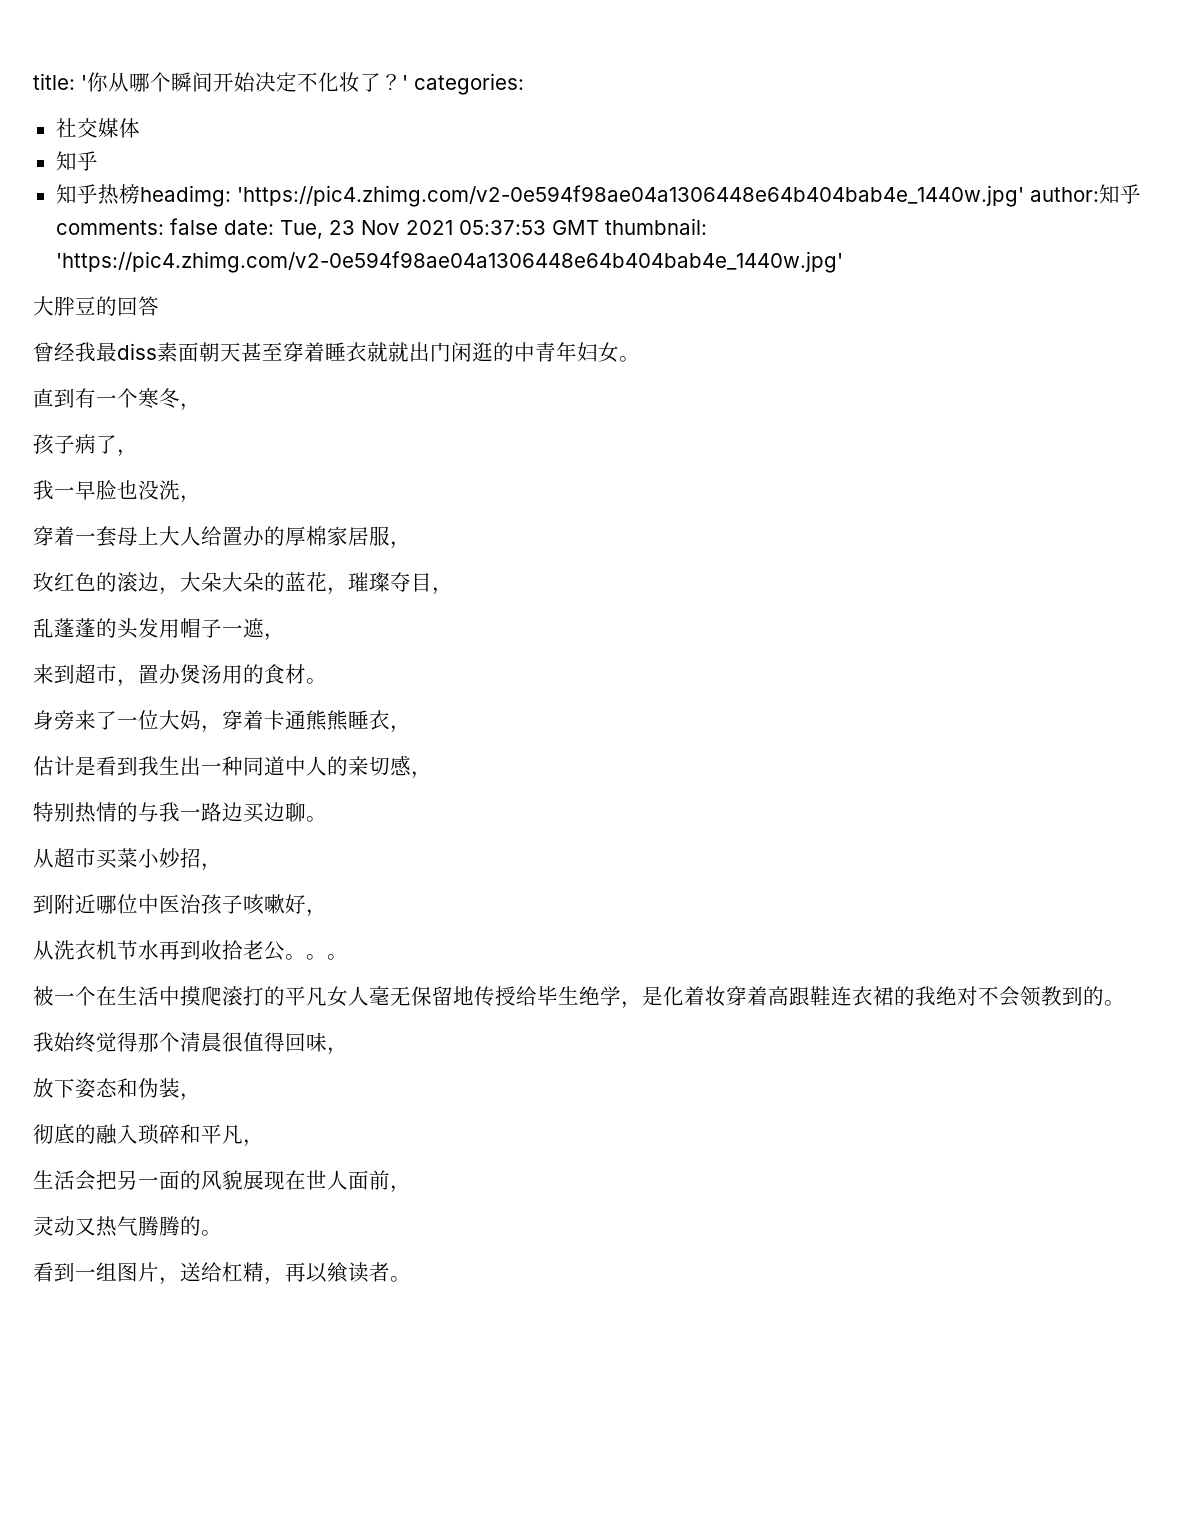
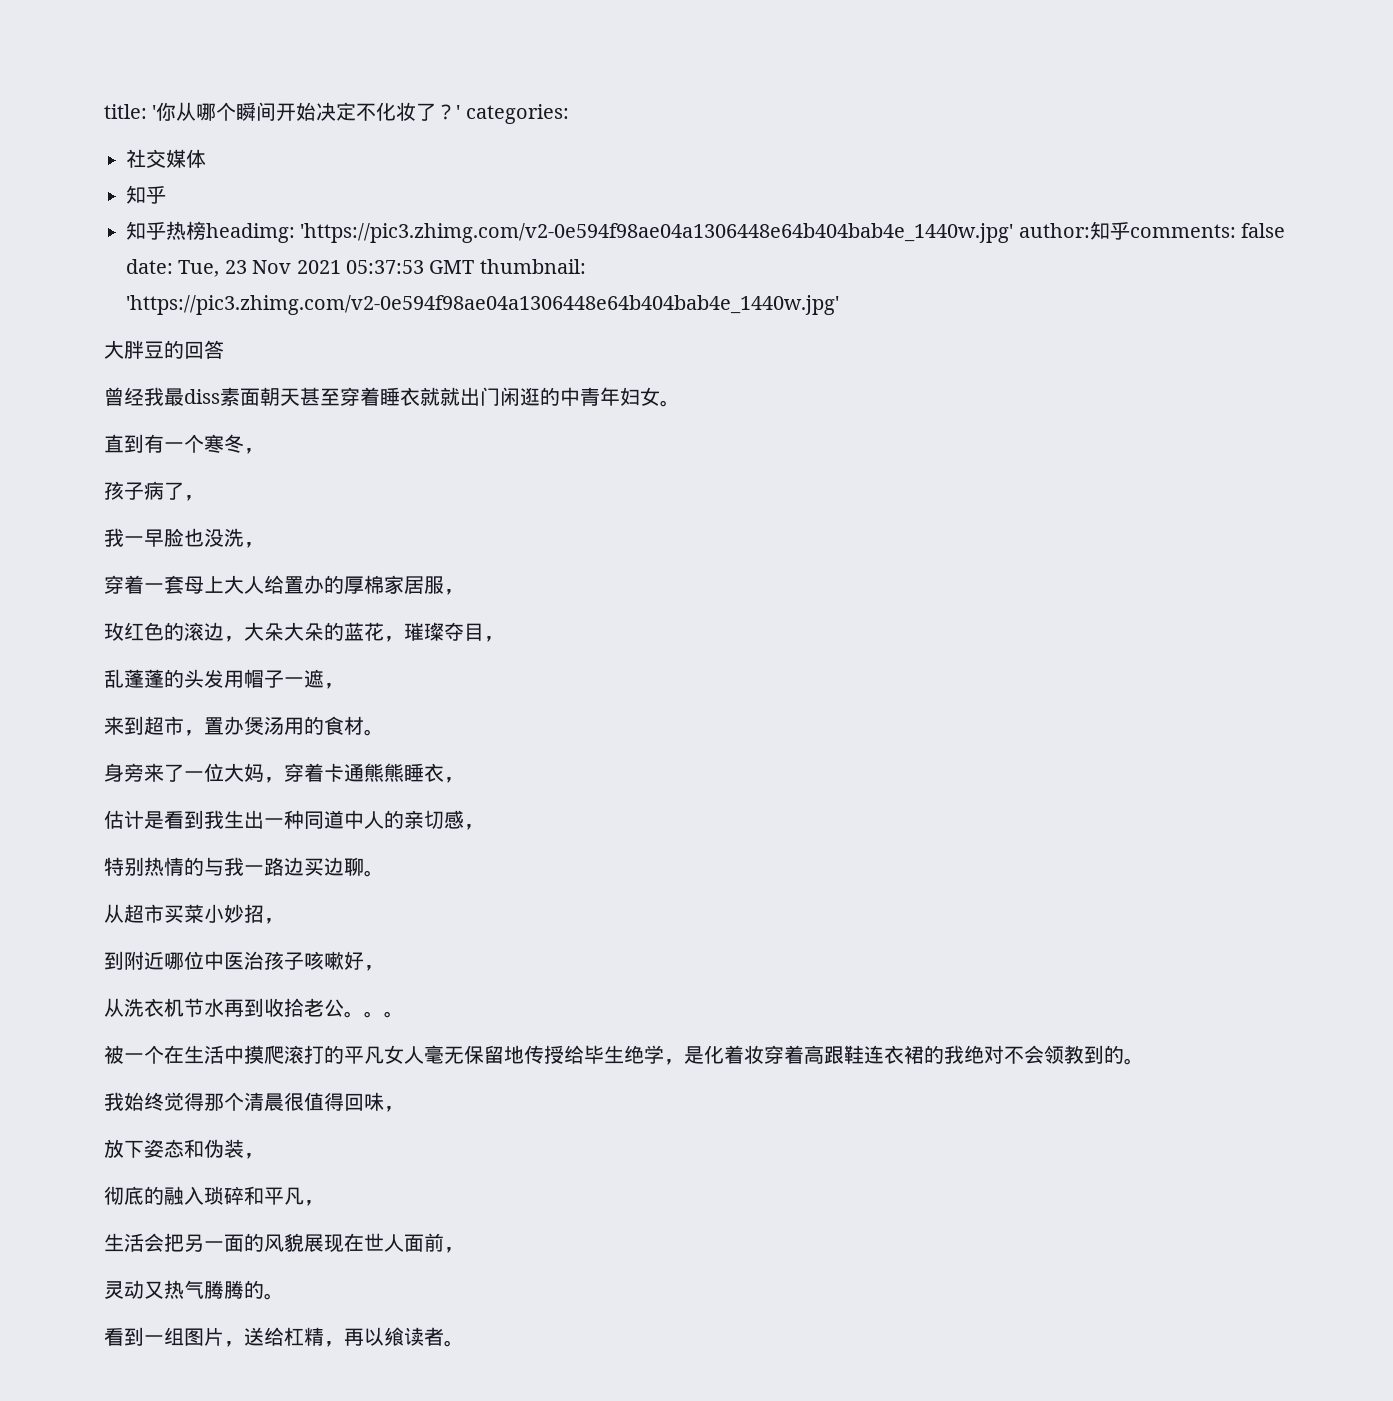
[236,185,1024,207] 'https://pic4.zhimg.com/v2-0e594f98ae04a1306448e64b404bab4e_1440w.jpg' -> [300,223,1014,243] 'https://pic3.zhimg.com/v2-0e594f98ae04a1306448e64b404bab4e_1440w.jpg'
[55,251,843,273] 'https://pic4.zhimg.com/v2-0e594f98ae04a1306448e64b404bab4e_1440w.jpg' -> [126,295,839,315] 'https://pic3.zhimg.com/v2-0e594f98ae04a1306448e64b404bab4e_1440w.jpg'

